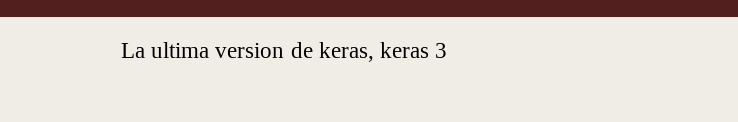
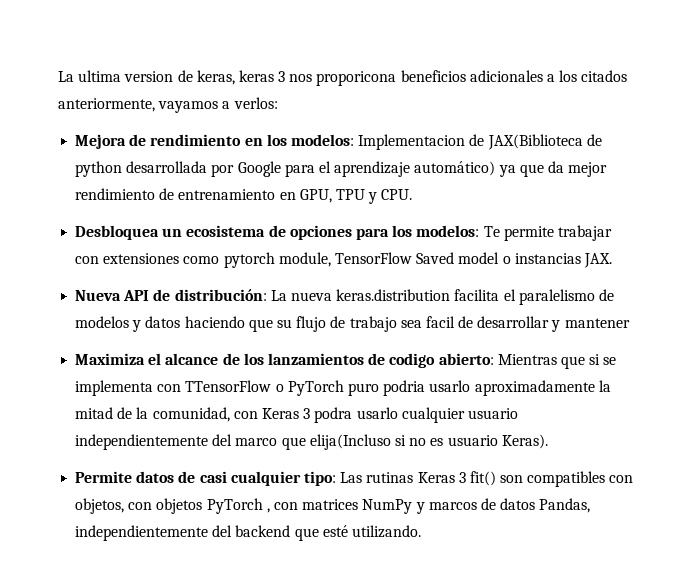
(448, 50) none -> [289,70,628,86] [58,97,278,113] [75,134,602,150] [75,161,608,177] [75,188,413,204] [75,225,612,241] [75,252,612,268] [75,289,614,305] [75,316,630,332] [75,353,617,369] [75,380,611,396] [75,407,518,423] [75,434,548,450] [75,471,634,487] [75,498,591,514] [75,525,421,541] nos proporicona beneficios adicionales a los citados anteriormente, vayamos a verlos: // Mejora de rendimiento en los modelos: Implementacion de JAX(Biblioteca de python desarrollada por Google para el aprendizaje automático) ya que da mejor rendimiento de entrenamiento en GPU, TPU y CPU. // Desbloquea un ecosistema de opciones para los modelos: Te permite trabajar con extensiones como pytorch module, TensorFlow Saved model o instancias JAX. // Nueva API de distribución: La nueva keras.distribution facilita el paralelismo de modelos y datos haciendo que su flujo de trabajo sea facil de desarrollar y mantener // Maximiza el alcance de los lanzamientos de codigo abierto: Mientras que si se implementa con TTensorFlow o PyTorch puro podria usarlo aproximadamente la mitad de la comunidad, con Keras 3 podra usarlo cualquier usuario independientemente del marco que elija(Incluso si no es usuario Keras). // Permite datos de casi cualquier tipo: Las rutinas Keras 3 fit() son compatibles con objetos, con objetos PyTorch , con matrices NumPy y marcos de datos Pandas, independientemente del backend que esté utilizando.

